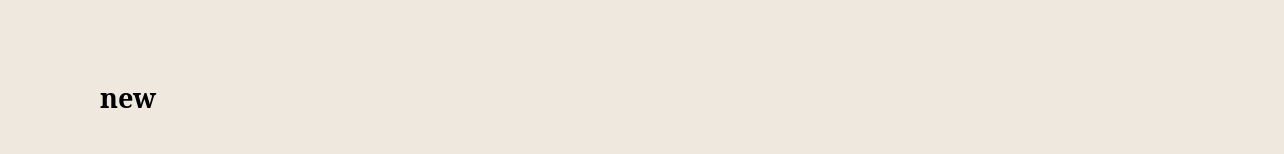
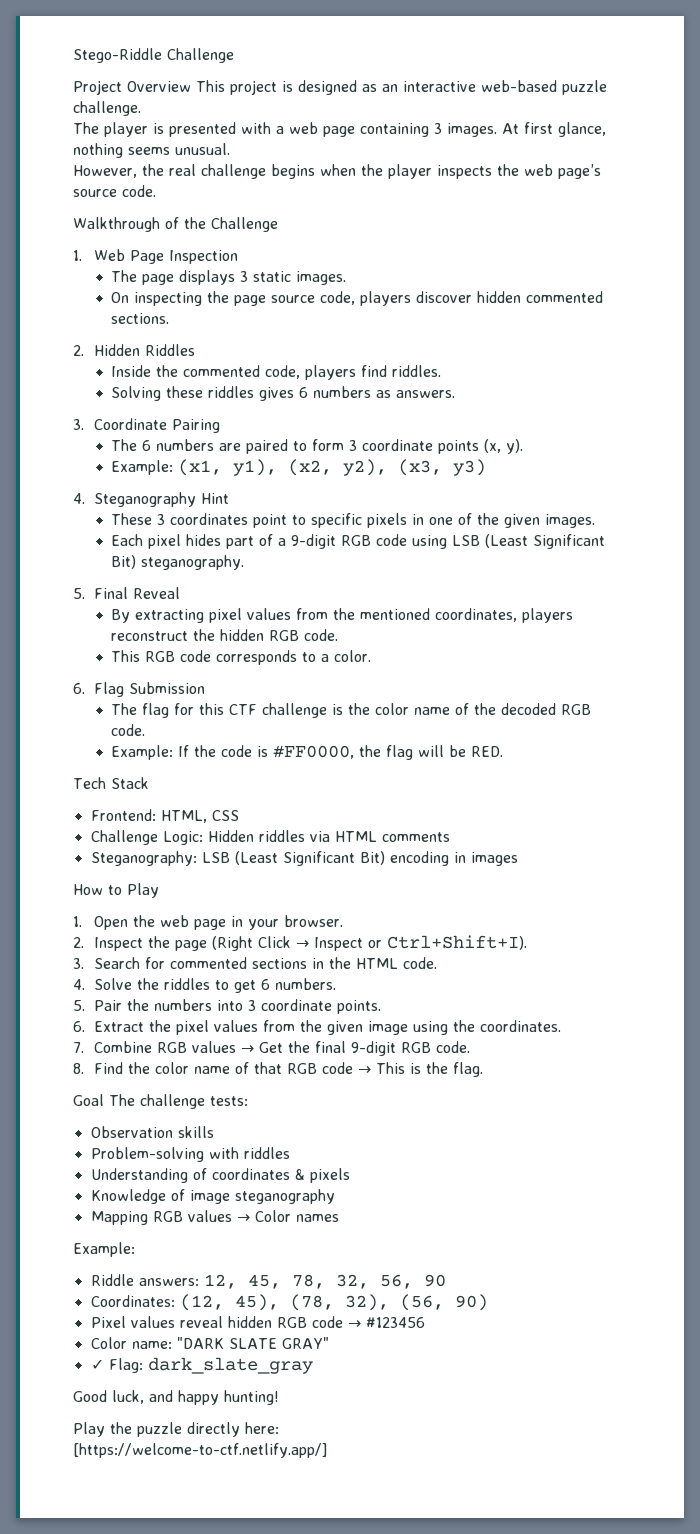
[100,93,157,108] new -> [73,48,234,63] [73,80,607,95] [73,101,141,116] [73,122,606,137] [73,143,230,158] [73,164,601,179] [73,185,156,197] [73,217,278,232] [73,249,238,264] [111,270,347,285] [111,291,604,306] [111,313,170,324] [73,344,195,356] [111,365,442,380] [111,386,456,401] [73,418,220,433] [111,439,524,454] [111,459,487,476] [73,492,229,507] [111,513,596,528] [111,534,606,549] [111,555,245,570] [73,587,180,599] [111,608,574,623] [111,629,339,641] [111,650,372,665] [73,682,205,697] [111,703,592,718] [111,724,146,736] [111,745,504,760] [73,777,149,789] [90,809,239,823] [90,830,450,845] [90,851,518,866] [73,883,159,898] [73,915,343,930] [73,935,527,951] [73,957,437,969] [73,978,336,993] [73,999,381,1014] [73,1020,561,1035] [73,1041,470,1056] [73,1062,483,1077] [73,1094,248,1109] [90,1126,214,1138] [90,1147,290,1162] [90,1168,350,1183] [90,1189,335,1204] [90,1210,339,1225] [73,1242,135,1257] [90,1274,446,1289] [90,1294,488,1311] [90,1316,425,1328] [90,1337,329,1349] [90,1357,313,1374] [73,1390,279,1405] [73,1422,279,1437] [73,1443,328,1458] Stego-Riddle Challenge // Project Overview This project is designed as an interactive web-based puzzle challenge. // The player is presented with a web page containing 3 images. At first glance, nothing seems unusual. // However, the real challenge begins when the player inspects the web page’s source code. // Walkthrough of the Challenge // 1. Web Page Inspection // The page displays 3 static images. // On inspecting the page source code, players discover hidden commented sections. // 2. Hidden Riddles // Inside the commented code, players find riddles. // Solving these riddles gives 6 numbers as answers. // 3. Coordinate Pairing // The 6 numbers are paired to form 3 coordinate points (x, y). // Example: (x1, y1), (x2, y2), (x3, y3) // 4. Steganography Hint // These 3 coordinates point to specific pixels in one of the given images. // Each pixel hides part of a 9-digit RGB code using LSB (Least Significant Bit) steganography. // 5. Final Reveal // By extracting pixel values from the mentioned coordinates, players reconstruct the hidden RGB code. // This RGB code corresponds to a color. // 6. Flag Submission // The flag for this CTF challenge is the color name of the decoded RGB code. // Example: If the code is #FF0000, the flag will be RED. // Tech Stack // Frontend: HTML, CSS // Challenge Logic: Hidden riddles via HTML comments // Steganography: LSB (Least Significant Bit) encoding in images // How to Play // 1. Open the web page in your browser. // 2. Inspect the page (Right Click → Inspect or Ctrl+Shift+I). // 3. Search for commented sections in the HTML code. // 4. Solve the riddles to get 6 numbers. // 5. Pair the numbers into 3 coordinate points. // 6. Extract the pixel values from the given image using the coordinates. // 7. Combine RGB values → Get the final 9-digit RGB code. // 8. Find the color name of that RGB code → This is the flag. // Goal The challenge tests: // Observation skills // Problem-solving with riddles // Understanding of coordinates & pixels // Knowledge of image steganography // Mapping RGB values → Color names // Example: // Riddle answers: 12, 45, 78, 32, 56, 90 // Coordinates: (12, 45), (78, 32), (56, 90) // Pixel values reveal hidden RGB code → #123456 // Color name: "DARK SLATE GRAY" // ✓ Flag: dark_slate_gray // Good luck, and happy hunting! // Play the puzzle directly here: // [https://welcome-to-ctf.netlify.app/]

